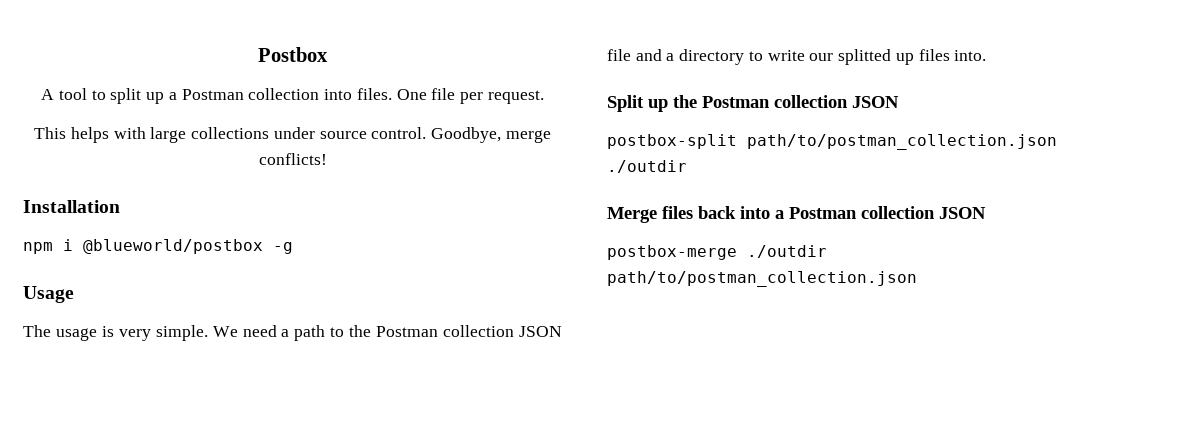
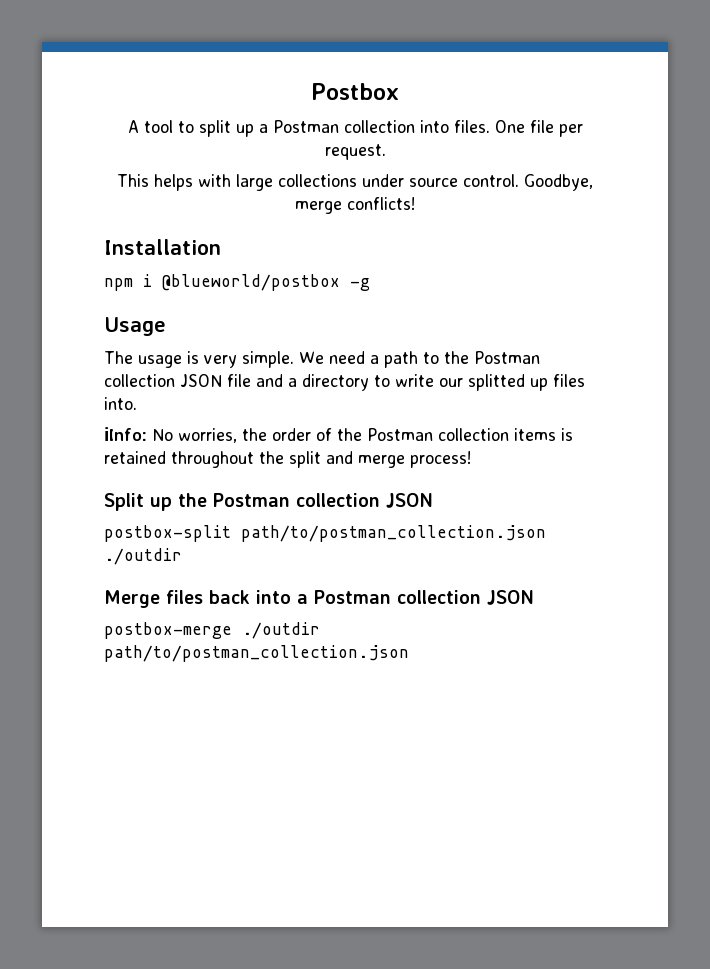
(987, 55) none -> [104,427,573,443] [104,451,471,468] // ℹInfo: No worries, the order of the Postman collection items is retained throughout the split and merge process!

